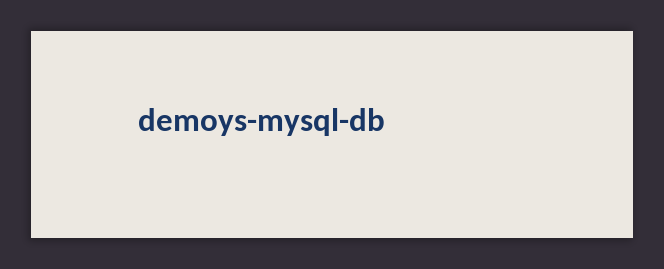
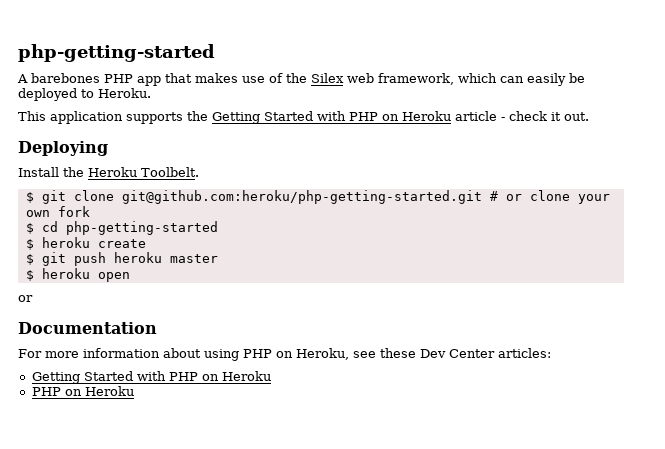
[138,108,385,136] demoys-mysql-db -> [18,44,215,62] [17,73,585,86] [18,88,151,101] [18,111,589,124] [18,141,108,156] [18,167,199,177] [25,190,610,204] [25,206,90,217] [25,221,218,235] [25,237,146,250] [25,252,218,266] [25,268,130,282] [18,295,33,302] [18,322,157,334] [18,348,551,361] [31,371,271,384] [31,386,134,396] php-getting-started // A barebones PHP app that makes use of the Silex web framework, which can easily be deployed to Heroku. // This application supports the Getting Started with PHP on Heroku article - check it out. // Deploying // Install the Heroku Toolbelt. // $ git clone git@github.com:heroku/php-getting-started.git # or clone your own fork // $ cd php-getting-started // $ heroku create // $ git push heroku master // $ heroku open // or // Documentation // For more information about using PHP on Heroku, see these Dev Center articles: // Getting Started with PHP on Heroku // PHP on Heroku

